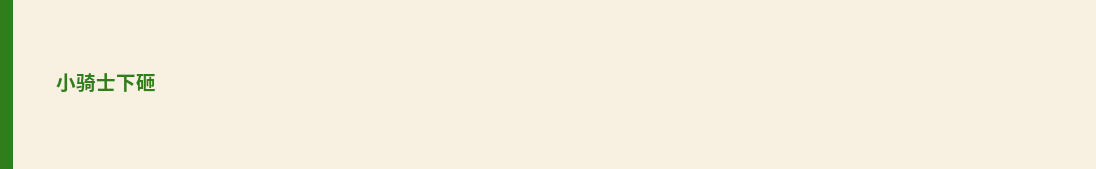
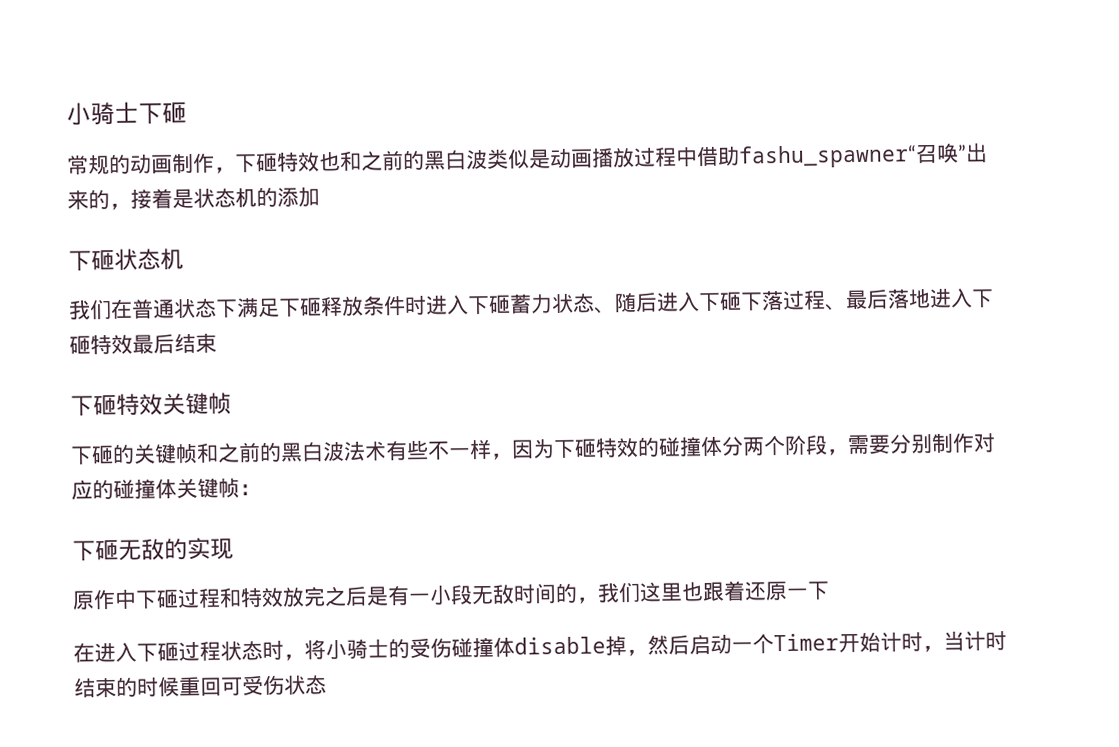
(156, 83) none -> [67,142,988,175] [67,187,320,211] [68,248,184,272] [68,288,994,320] [69,333,217,355] [70,392,232,417] [70,433,996,465] [71,477,261,500] [72,537,234,562] [72,580,830,610] [73,630,1007,663] [74,675,327,698] // 常规的动画制作，下砸特效也和之前的黑白波类似是动画播放过程中借助fashu_spawner“召唤”出来的，接着是状态机的添加 // 下砸状态机 // 我们在普通状态下满足下砸释放条件时进入下砸蓄力状态、随后进入下砸下落过程、最后落地进入下砸特效最后结束 // 下砸特效关键帧 // 下砸的关键帧和之前的黑白波法术有些不一样，因为下砸特效的碰撞体分两个阶段，需要分别制作对应的碰撞体关键帧： // 下砸无敌的实现 // 原作中下砸过程和特效放完之后是有一小段无敌时间的，我们这里也跟着还原一下 // 在进入下砸过程状态时，将小骑士的受伤碰撞体disable掉，然后启动一个Timer开始计时，当计时结束的时候重回可受伤状态

